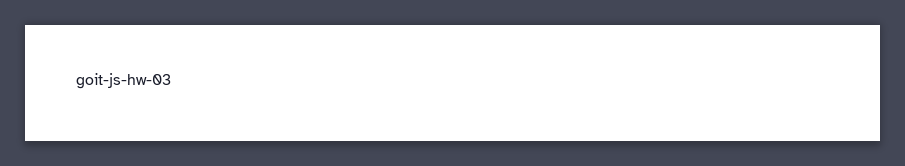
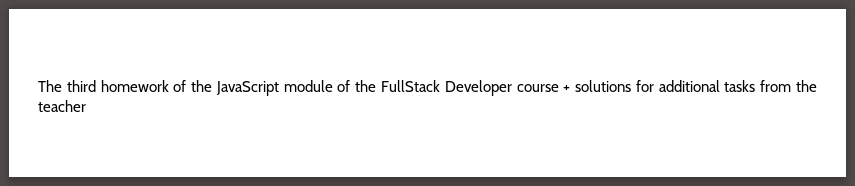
[76,73,171,89] goit-js-hw-03 -> [38,80,818,96] [38,100,86,112] The third homework of the JavaScript module of the FullStack Developer course + solutions for additional tasks from the teacher

